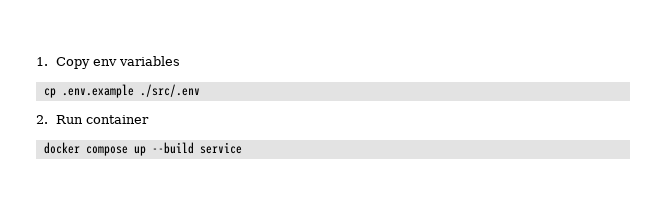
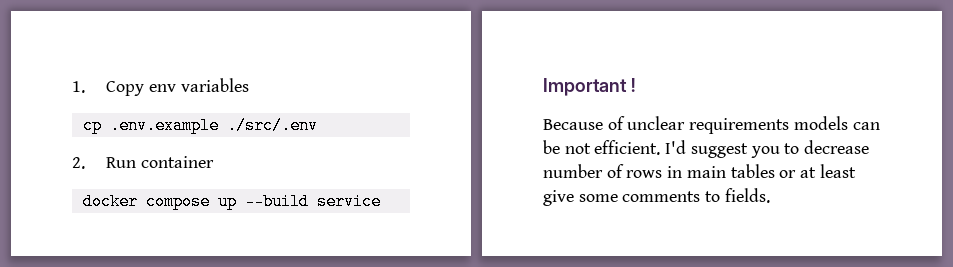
(242, 148) none -> [543,78,635,96] [543,116,880,134] [543,140,870,158] [543,164,856,178] [543,188,770,206] // Important ! // Because of unclear requirements models can be not efficient. I'd suggest you to decrease number of rows in main tables or at least give some comments to fields.

